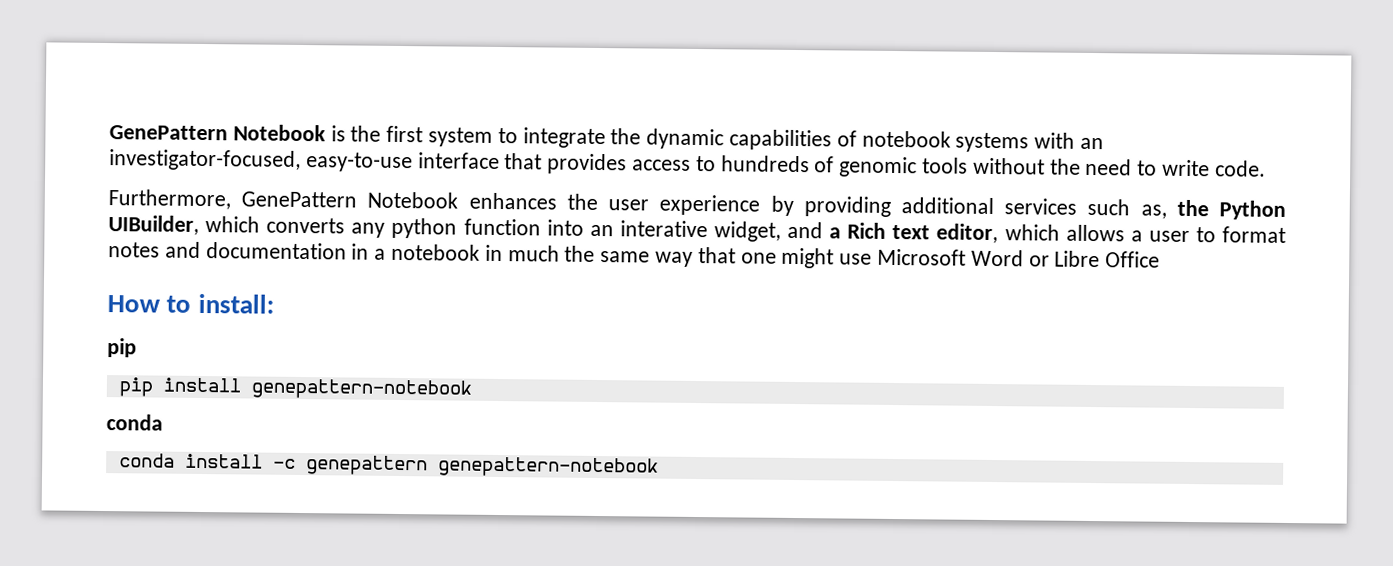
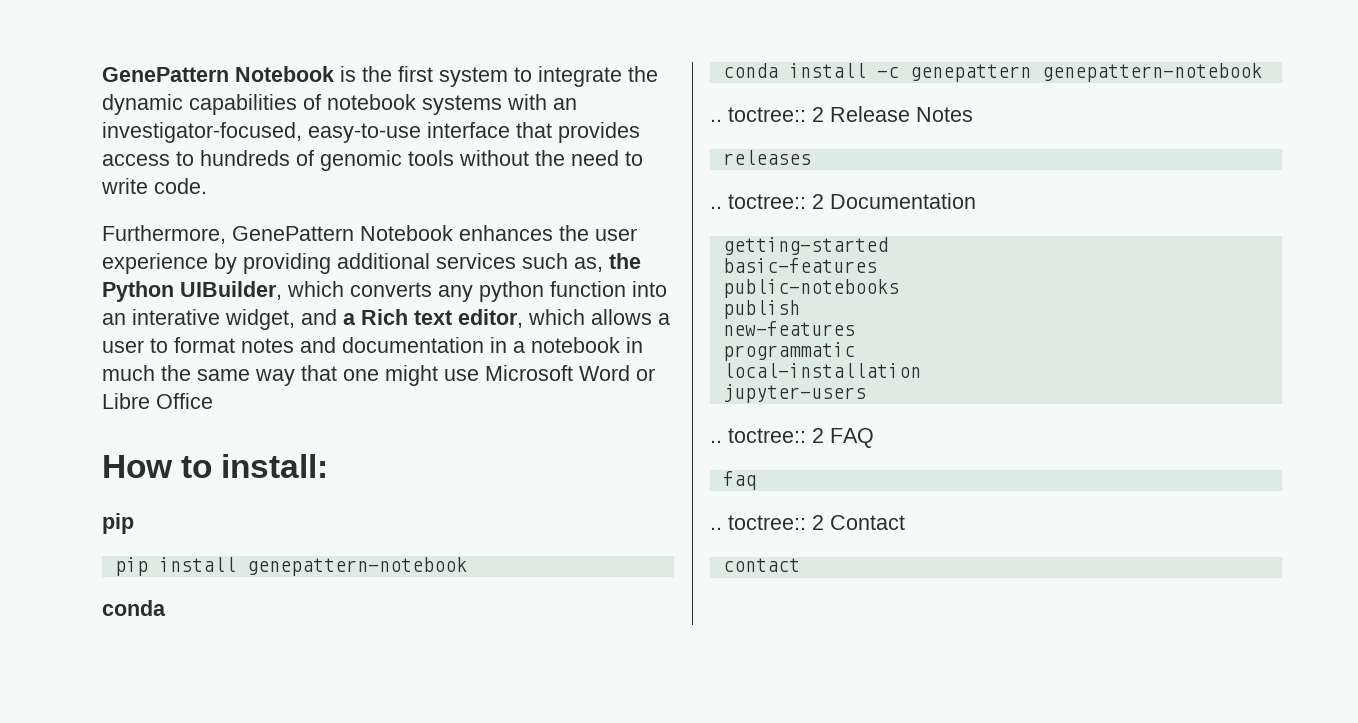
(659, 467) none -> [710,106,973,122] [722,150,811,165] [710,193,976,209] [722,237,888,255] [722,258,877,273] [722,279,899,298] [722,300,800,319] [722,321,855,336] [722,342,855,361] [722,363,921,378] [722,384,866,403] [710,428,874,448] [722,471,756,490] [710,515,905,530] [722,558,800,572] // .. toctree:: 2 Release Notes // releases // .. toctree:: 2 Documentation // getting-started // basic-features // public-notebooks // publish // new-features // programmatic // local-installation // jupyter-users // .. toctree:: 2 FAQ // faq // .. toctree:: 2 Contact // contact

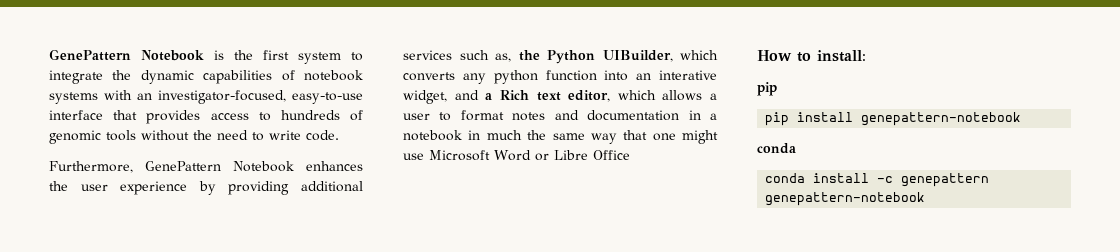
[710,106,973,122] [722,150,811,165] [710,193,976,209] [722,237,888,255] [722,258,877,273] [722,279,899,298] [722,300,800,319] [722,321,855,336] [722,342,855,361] [722,363,921,378] [722,384,866,403] [710,428,874,448] [722,471,756,490] [710,515,905,530] [722,558,800,572] // .. toctree:: 2 Release Notes // releases // .. toctree:: 2 Documentation // getting-started // basic-features // public-notebooks // publish // new-features // programmatic // local-installation // jupyter-users // .. toctree:: 2 FAQ // faq // .. toctree:: 2 Contact // contact -> (926, 199) none

